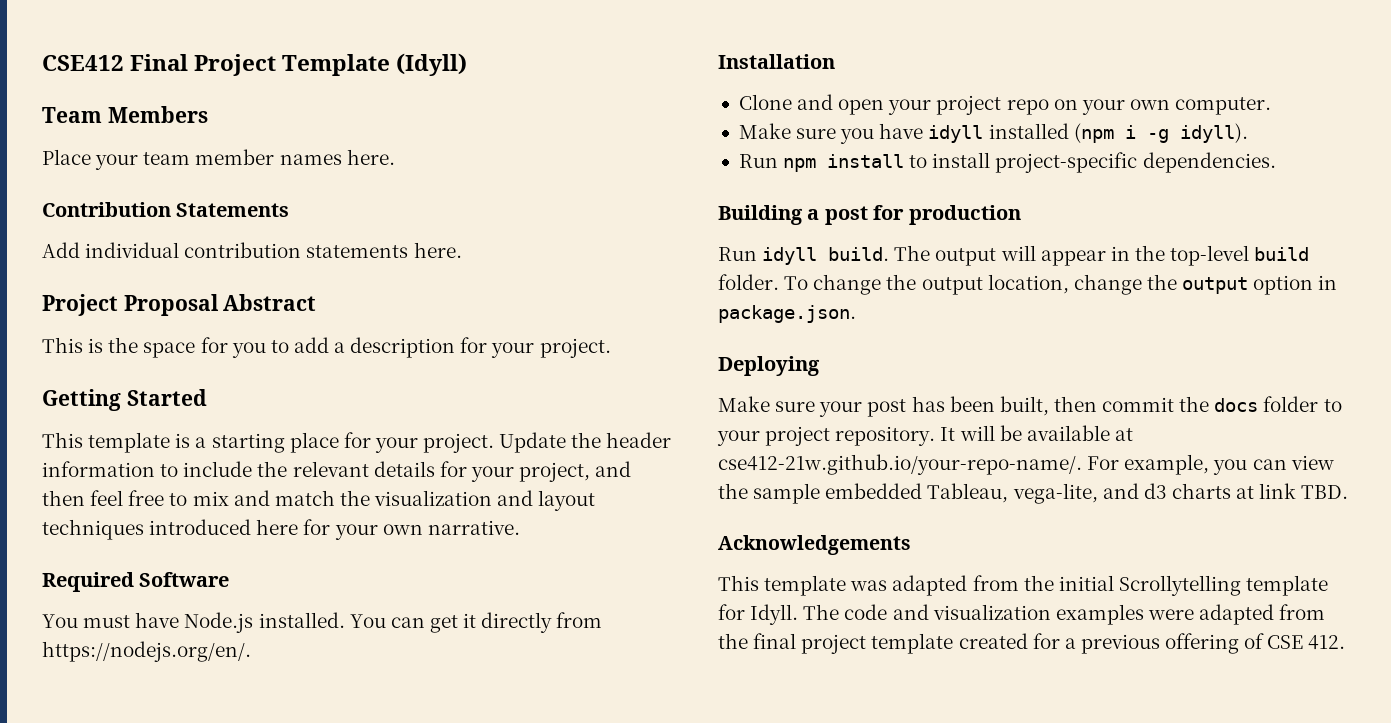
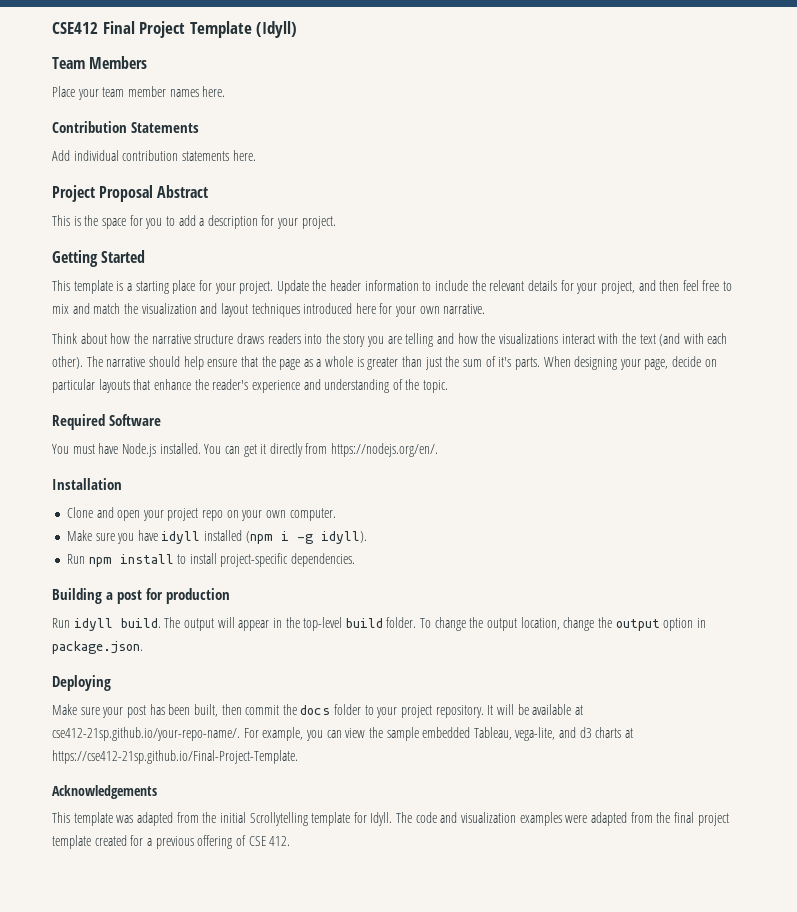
(520, 527) none -> [52,333,728,347] [52,356,717,370] [52,379,449,393] // Think about how the narrative structure draws readers into the story you are telling and how the visualizations interact with the text (and with each other). The narrative should help ensure that the page as a whole is greater than just the sum of it's parts. When designing your page, decide on particular layouts that enhance the reader's experience and understanding of the topic.
[718,454,1082,475] cse412-21w.github.io/your-repo-name/. -> [52,727,240,741] cse412-21sp.github.io/your-repo-name/.
[1259,483,1349,499] link TBD. -> [52,750,298,764] https://cse412-21sp.github.io/Final-Project-Template.

